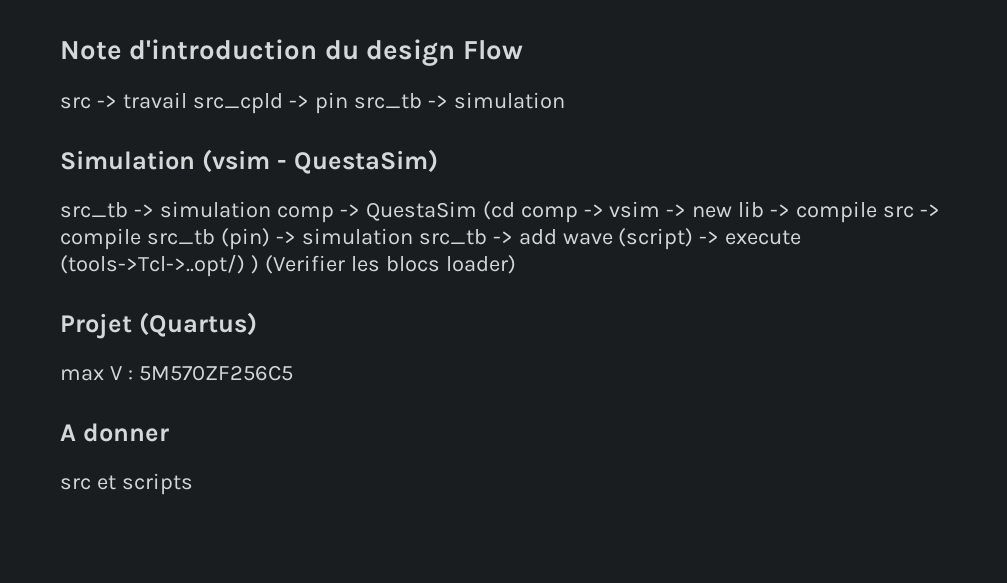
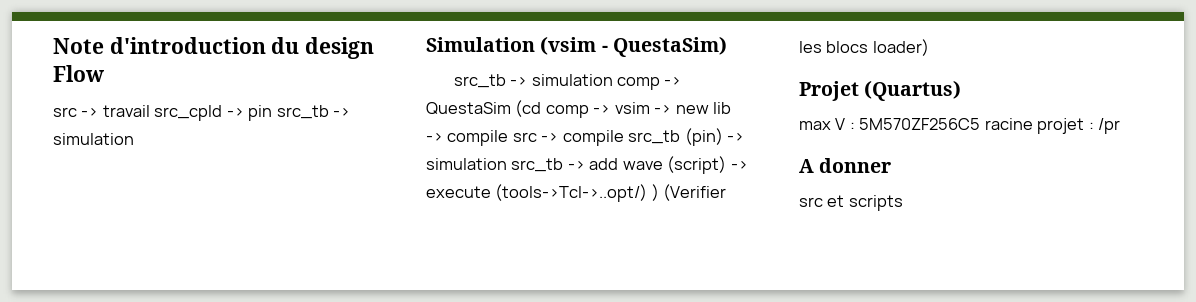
(293, 373) none -> [984,118,1121,134] racine projet : /pr

